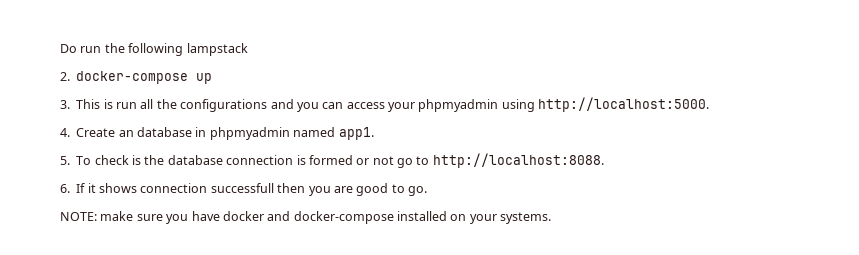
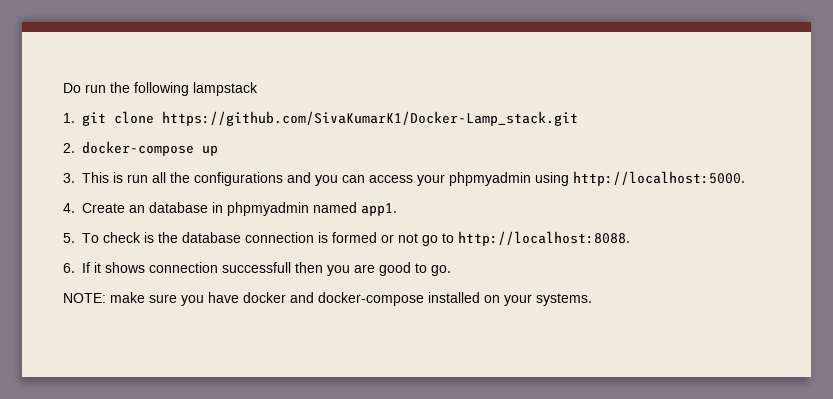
(248, 49) none -> [63,111,578,126] // 1. git clone https://github.com/SivaKumarK1/Docker-Lamp_stack.git

